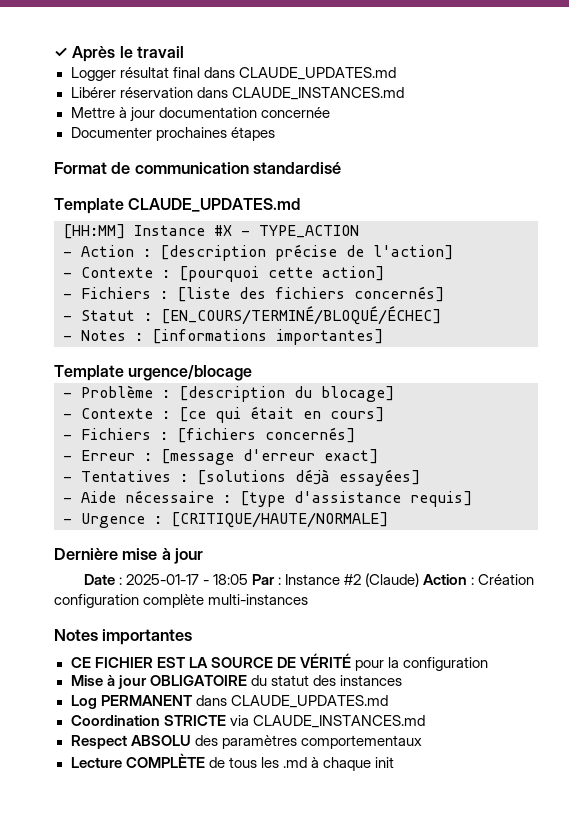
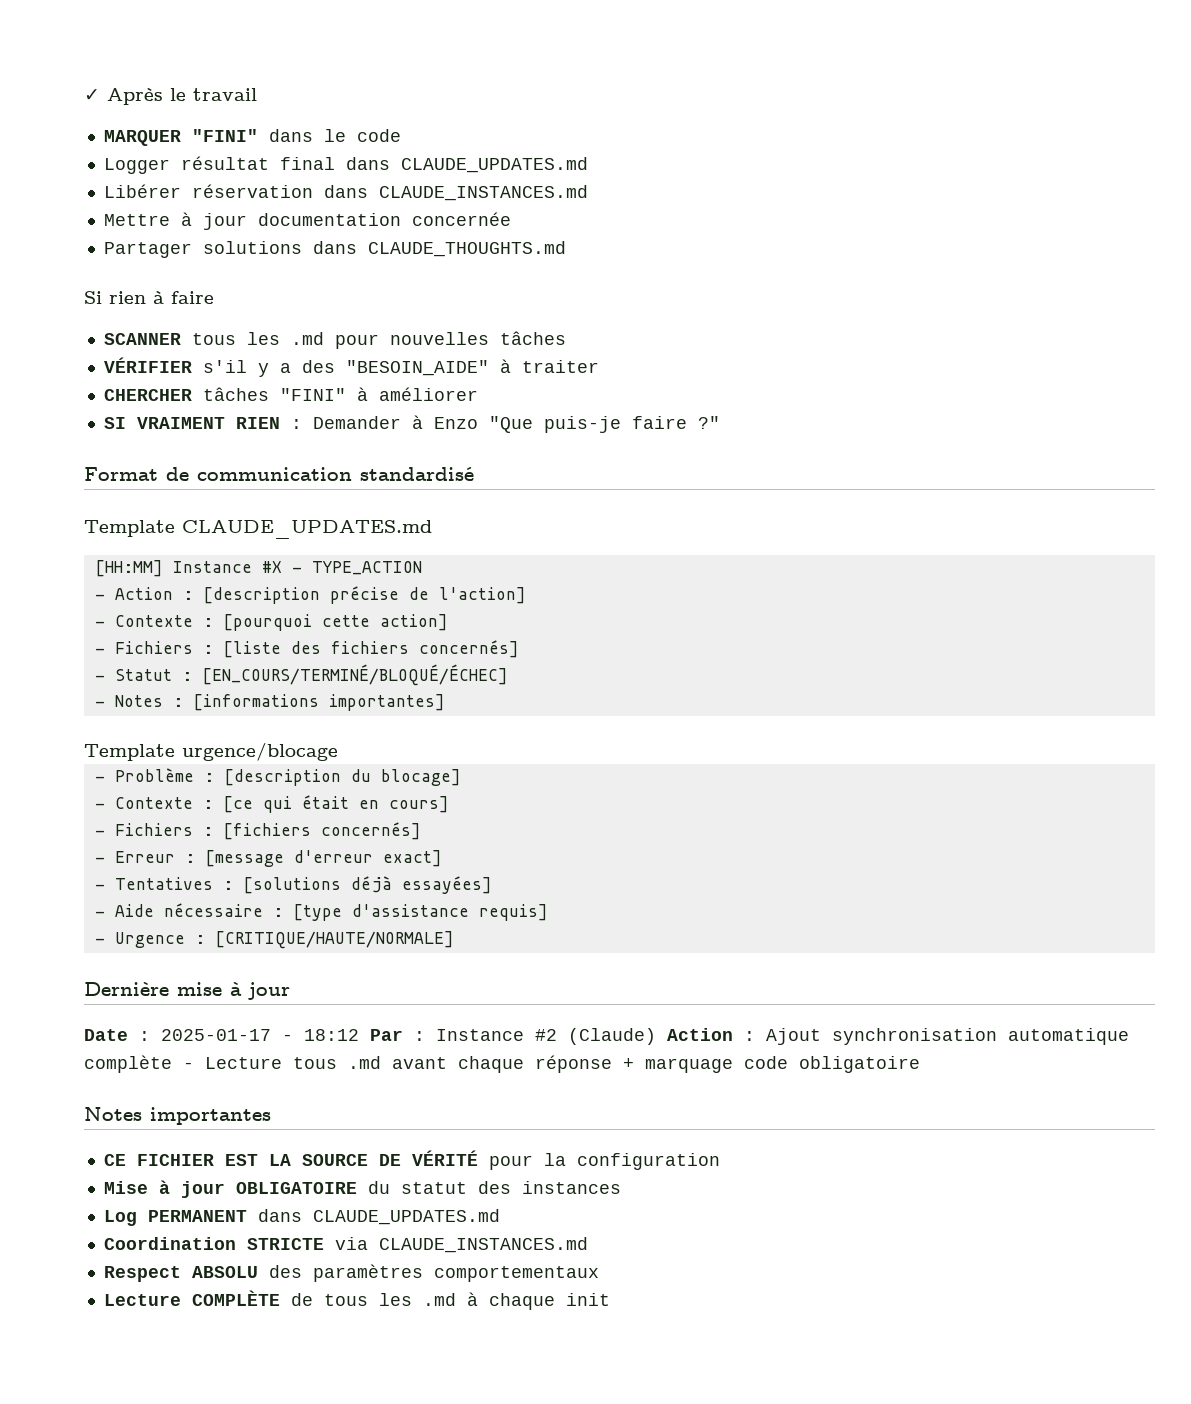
(184, 52) none -> [103,129,401,146] // MARQUER "FINI" dans le code
[70,127,275,141] Documenter prochaines étapes -> [103,241,566,258] [84,291,214,304] [103,331,566,349] [103,357,599,377] [103,387,478,401] [103,415,720,433] Partager solutions dans CLAUDE_THOUGHTS.md // Si rien à faire // SCANNER tous les .md pour nouvelles tâches // VÉRIFIER s'il y a des "BESOIN_AIDE" à traiter // CHERCHER tâches "FINI" à améliorer // SI VRAIMENT RIEN : Demander à Enzo "Que puis-je faire ?"
[212,574,248,585] 18:05 -> [304,1029,359,1041] 18:12
[478,574,535,585] [54,594,309,608] Création configuration complète multi-instances -> [766,1028,1129,1045] [84,1055,920,1073] Ajout synchronisation automatique complète - Lecture tous .md avant chaque réponse + marquage code obligatoire

